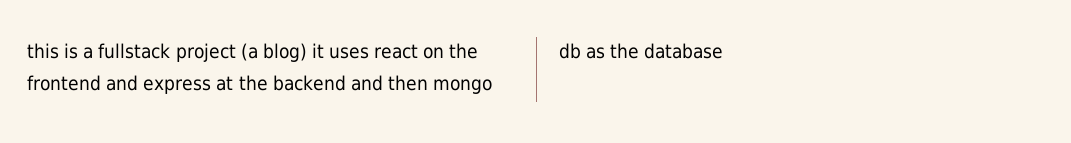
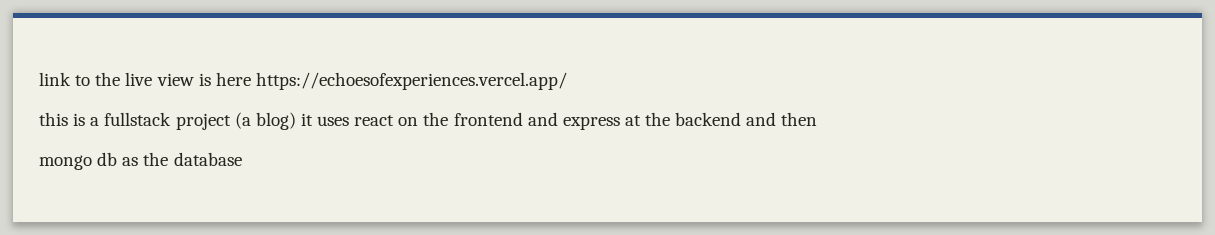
(27, 51) none -> [39,72,567,90] link to the live view is here https://echoesofexperiences.vercel.app/ //
(428, 83) none -> (818, 119) //

